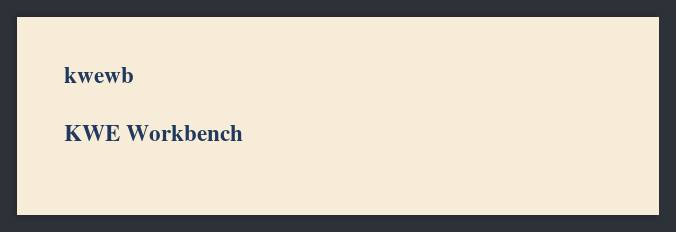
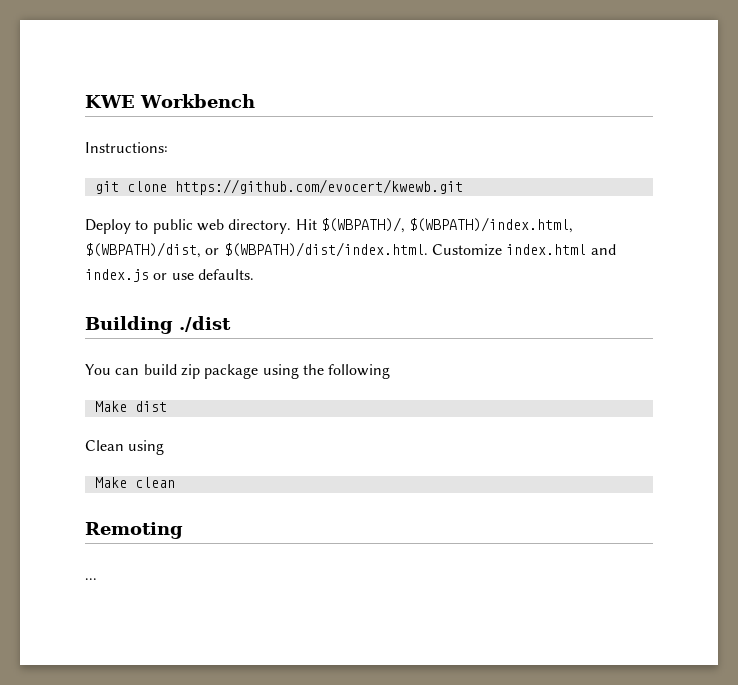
[64,67,134,83] kwewb // -> (85, 101) none
(244, 133) none -> [85,142,168,153] [94,179,463,195] [85,217,574,234] [85,242,616,258] [85,269,254,282] [85,316,231,334] [85,364,391,379] [94,401,167,412] [85,440,165,455] [94,477,175,488] [85,522,183,539] [85,578,97,580] // Instructions: // git clone https://github.com/evocert/kwewb.git // Deploy to public web directory. Hit $(WBPATH)/, $(WBPATH)/index.html, $(WBPATH)/dist, or $(WBPATH)/dist/index.html. Customize index.html and index.js or use defaults. // Building ./dist // You can build zip package using the following // Make dist // Clean using // Make clean // Remoting // ...

